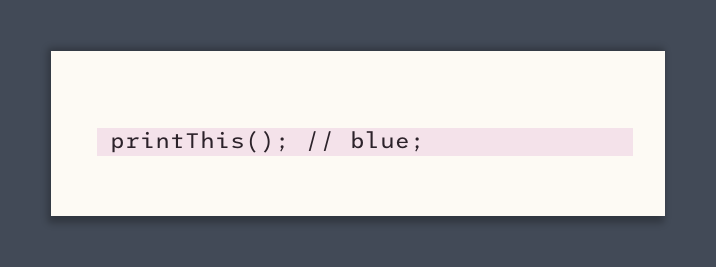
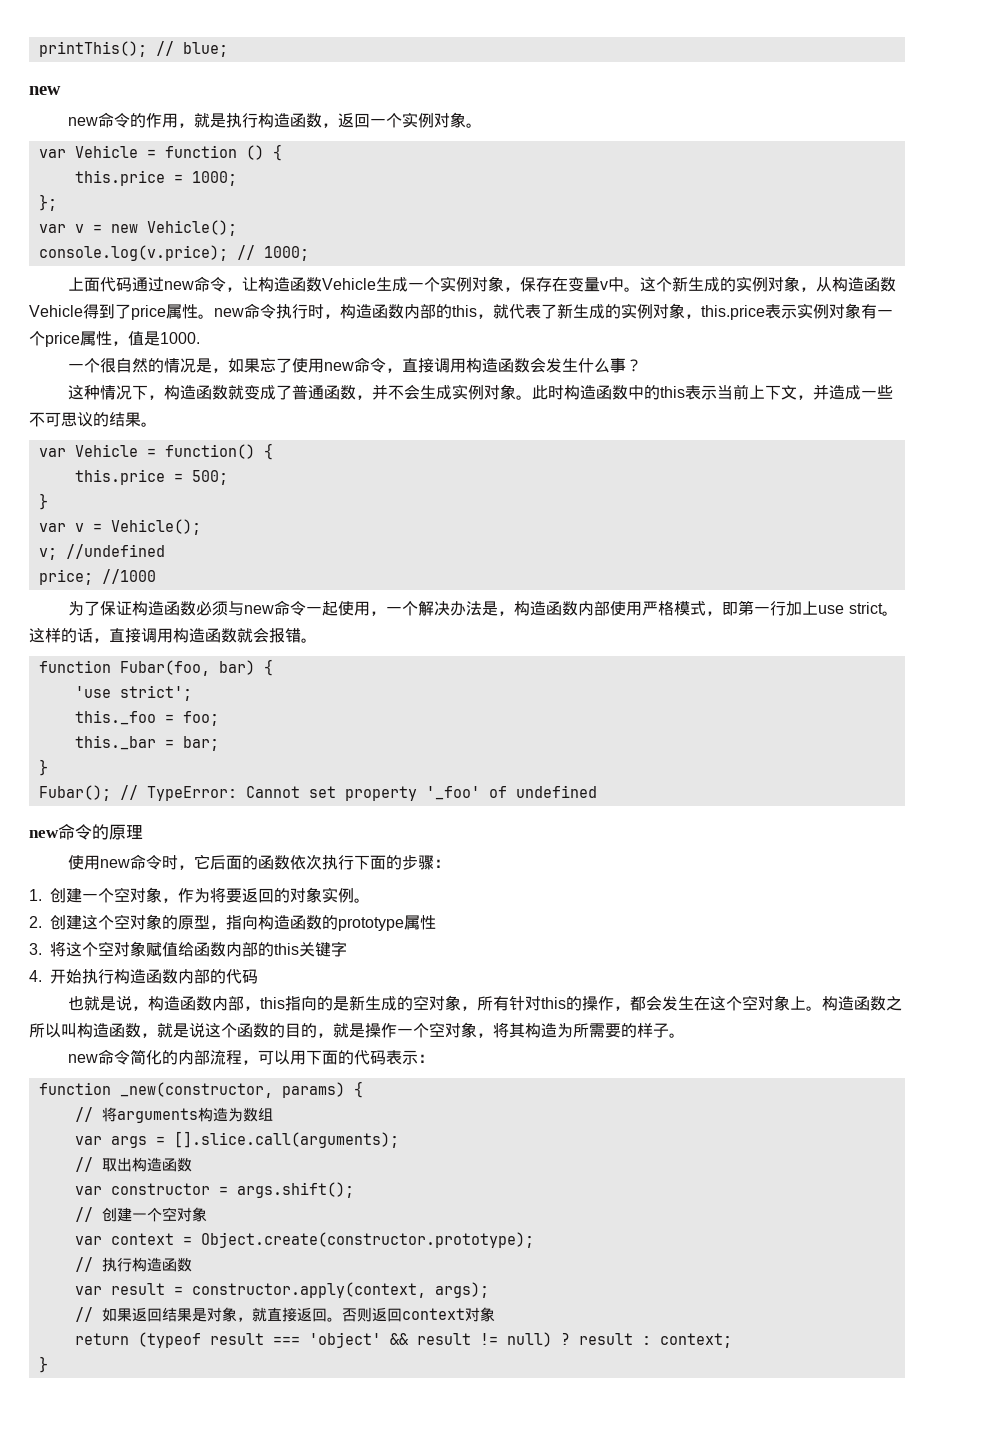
(425, 141) none -> [29,86,61,95] [68,112,483,128] [38,144,282,161] [74,170,237,186] [38,194,57,211] [38,220,237,236] [38,245,309,261] [68,276,897,292] [29,303,893,320] [29,331,200,347] [68,357,643,373] [68,384,894,400] [29,412,157,427] [38,443,273,460] [74,469,228,485] [38,493,48,510] [38,519,201,535] [38,544,165,560] [38,569,156,585] [68,600,898,616] [29,627,317,643] [38,659,273,676] [74,685,192,701] [74,710,219,726] [74,735,219,751] [38,759,48,776] [38,785,597,801] [29,824,143,840] [68,854,451,870] [29,887,371,903] [29,914,437,931] [29,941,348,957] [29,969,259,984] [68,995,903,1011] [29,1022,685,1038] [68,1049,435,1065] [38,1081,363,1098] [74,1107,273,1123] [74,1131,399,1148] [74,1157,192,1172] [74,1182,354,1198] [74,1207,207,1222] [74,1232,534,1248] [74,1257,192,1272] [74,1282,489,1298] [74,1307,495,1322] [74,1332,732,1348] [38,1356,48,1373] // new // new命令的作用，就是执行构造函数，返回一个实例对象。 // var Vehicle = function () { // this.price = 1000; // }; // var v = new Vehicle(); // console.log(v.price); // 1000; // 上面代码通过new命令，让构造函数Vehicle生成一个实例对象，保存在变量v中。这个新生成的实例对象，从构造函数Vehicle得到了price属性。new命令执行时，构造函数内部的this，就代表了新生成的实例对象，this.price表示实例对象有一个price属性，值是1000. // 一个很自然的情况是，如果忘了使用new命令，直接调用构造函数会发生什么事？ // 这种情况下，构造函数就变成了普通函数，并不会生成实例对象。此时构造函数中的this表示当前上下文，并造成一些不可思议的结果。 // var Vehicle = function() { // this.price = 500; // } // var v = Vehicle(); // v; //undefined // price; //1000 // 为了保证构造函数必须与new命令一起使用，一个解决办法是，构造函数内部使用严格模式，即第一行加上use strict。这样的话，直接调用构造函数就会报错。 // function Fubar(foo, bar) { // 'use strict'; // this._foo = foo; // this._bar = bar; // } // Fubar(); // TypeError: Cannot set property '_foo' of undefined // new命令的原理 // 使用new命令时，它后面的函数依次执行下面的步骤： // 1.创建一个空对象，作为将要返回的对象实例。 // 2.创建这个空对象的原型，指向构造函数的prototype属性 // 3.将这个空对象赋值给函数内部的this关键字 // 4.开始执行构造函数内部的代码 // 也就是说，构造函数内部，this指向的是新生成的空对象，所有针对this的操作，都会发生在这个空对象上。构造函数之所以叫构造函数，就是说这个函数的目的，就是操作一个空对象，将其构造为所需要的样子。 // new命令简化的内部流程，可以用下面的代码表示： // function _new(constructor, params) { // // 将arguments构造为数组 // var args = [].slice.call(arguments); // // 取出构造函数 // var constructor = args.shift(); // // 创建一个空对象 // var context = Object.create(constructor.prototype); // // 执行构造函数 // var result = constructor.apply(context, args); // // 如果返回结果是对象，就直接返回。否则返回context对象 // return (typeof result === 'object' && result != null) ? result : context; // }

